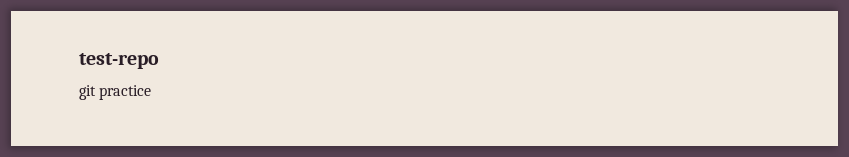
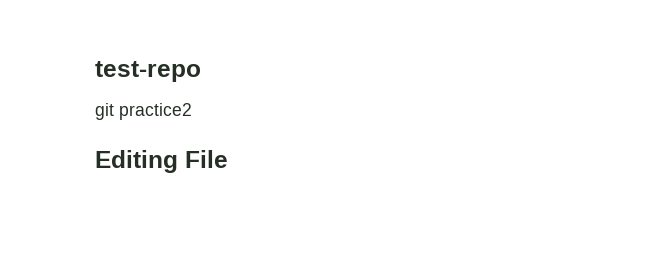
[99,85,152,100] practice -> [119,103,192,120] [95,150,228,173] practice2 // Editing File

